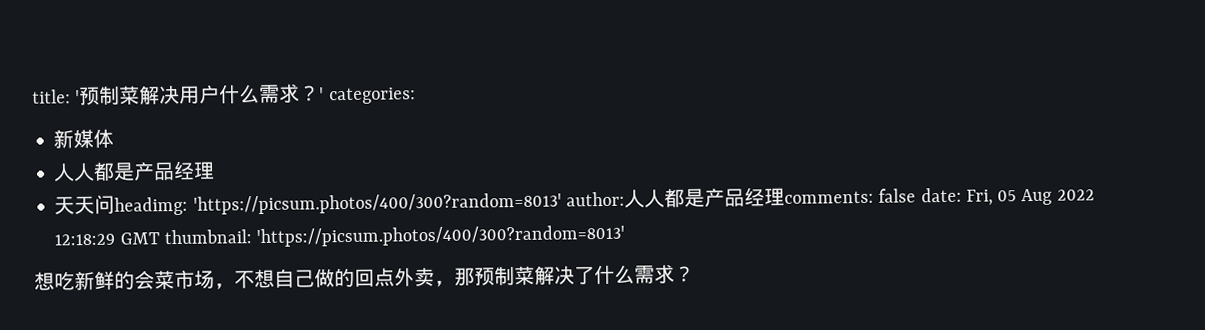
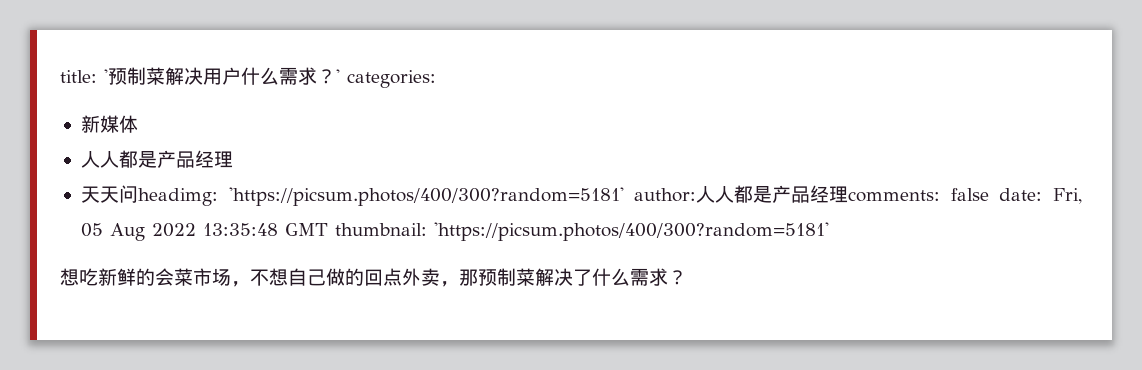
[192,192,562,215] 'https://picsum.photos/400/300?random=8013' -> [228,187,624,206] 'https://picsum.photos/400/300?random=5181'
[54,233,116,246] 12:18:29 -> [202,223,278,236] 13:35:48
[256,224,626,248] 'https://picsum.photos/400/300?random=8013' -> [433,222,829,241] 'https://picsum.photos/400/300?random=5181'

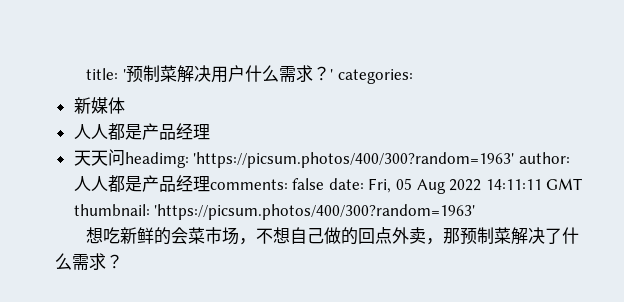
[228,187,624,206] 'https://picsum.photos/400/300?random=5181' -> [193,152,515,168] 'https://picsum.photos/400/300?random=1963'
[202,223,278,236] 13:35:48 -> [485,179,542,190] 14:11:11
[433,222,829,241] 'https://picsum.photos/400/300?random=5181' -> [154,204,476,220] 'https://picsum.photos/400/300?random=1963'

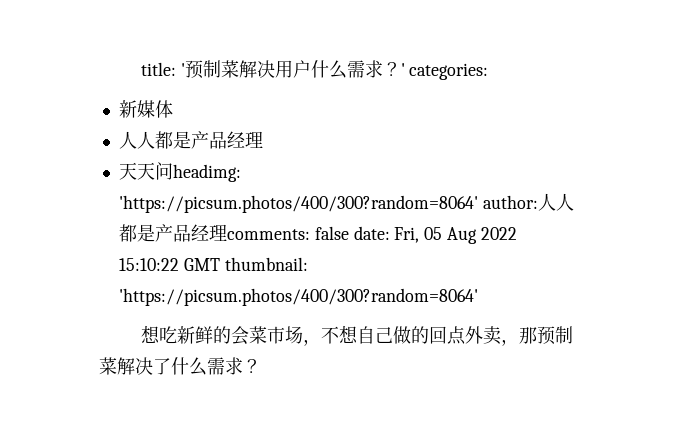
[193,152,515,168] 'https://picsum.photos/400/300?random=1963' -> [118,195,478,213] 'https://picsum.photos/400/300?random=8064'
[485,179,542,190] 14:11:11 -> [118,258,179,271] 15:10:22
[154,204,476,220] 'https://picsum.photos/400/300?random=1963' -> [118,288,478,306] 'https://picsum.photos/400/300?random=8064'

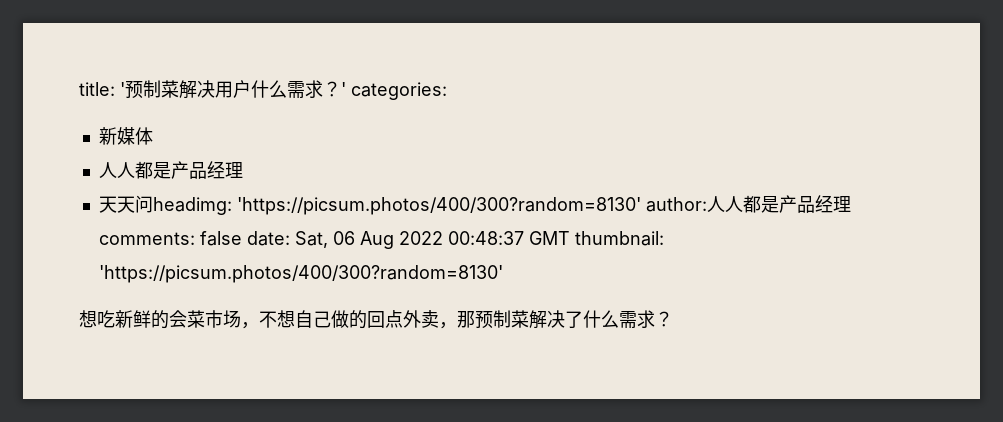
[118,195,478,213] 'https://picsum.photos/400/300?random=8064' -> [236,197,641,215] 'https://picsum.photos/400/300?random=8130'
[394,227,443,243] Fri, 05 -> [294,231,355,248] Sat, 06
[118,258,179,271] 15:10:22 -> [447,231,524,245] 00:48:37
[118,288,478,306] 'https://picsum.photos/400/300?random=8064' -> [98,265,503,283] 'https://picsum.photos/400/300?random=8130'

